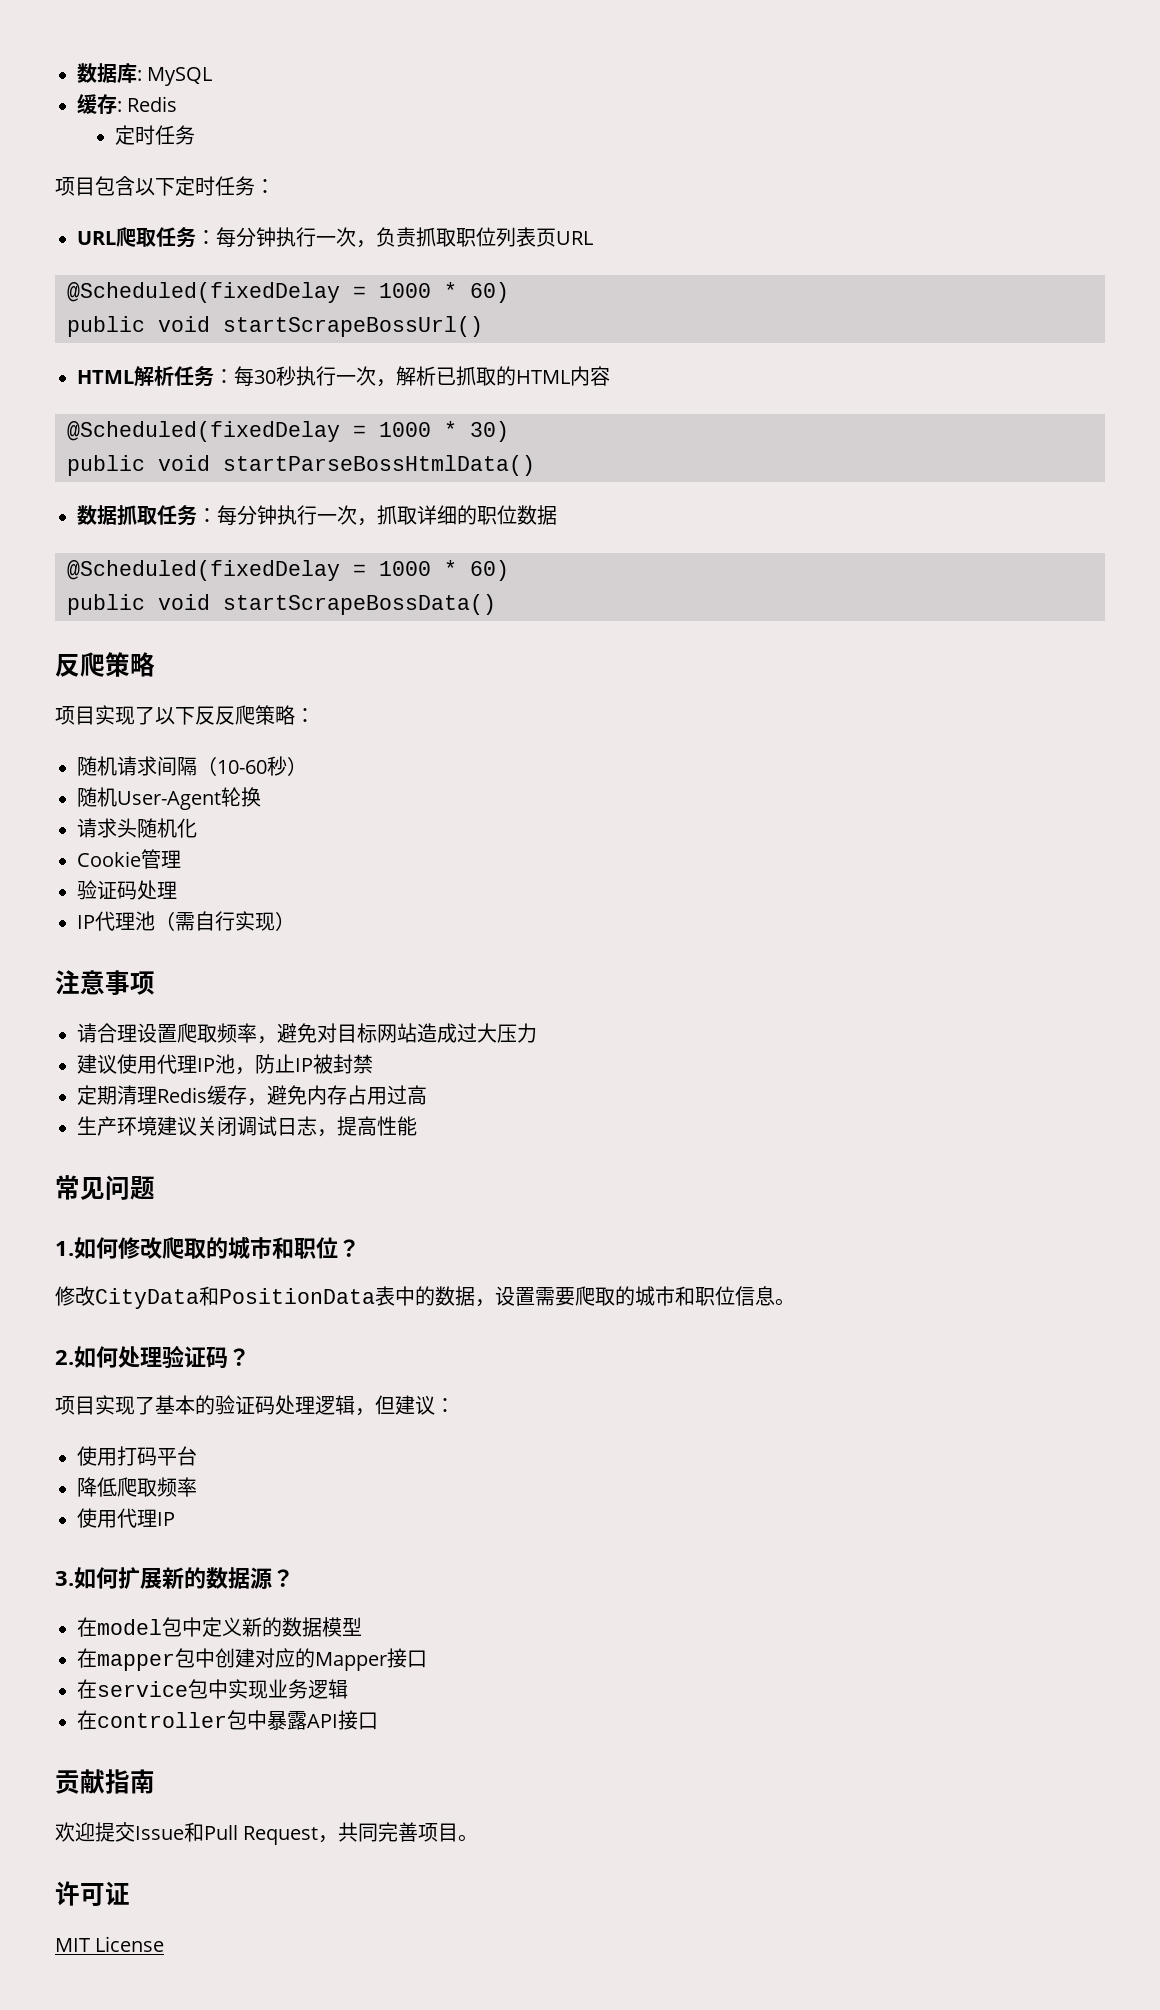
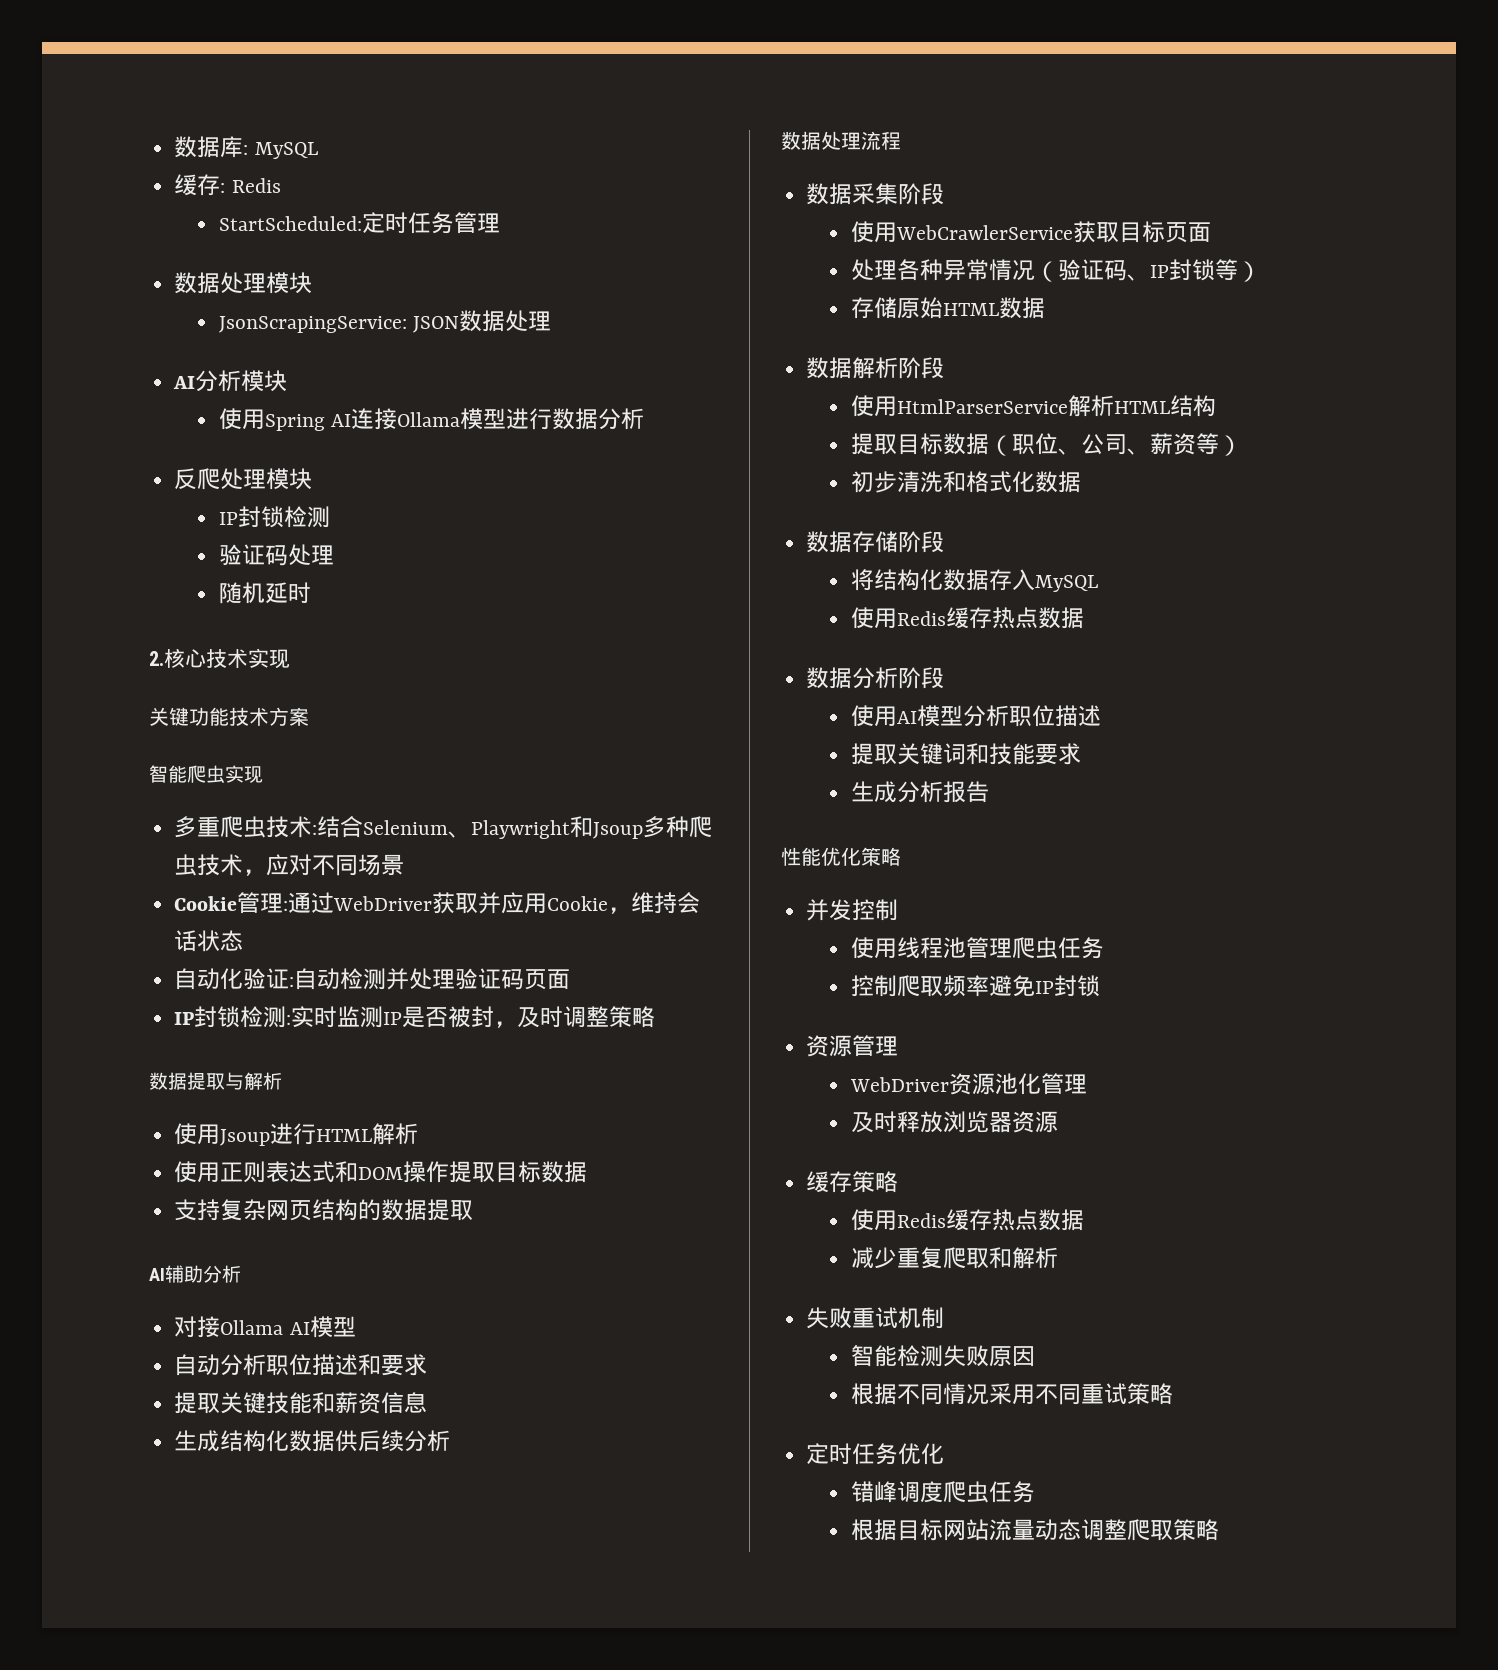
[115,125,196,145] [55,176,275,196] [77,227,593,248] [67,282,509,303] [67,316,483,337] [77,366,610,387] [67,421,509,442] [67,455,535,476] [77,505,557,526] [67,560,509,581] [67,594,496,615] [55,652,155,677] [55,705,315,725] [77,756,307,776] [77,787,261,810] [77,818,197,838] [77,849,181,869] [77,880,177,900] [77,911,295,931] [55,970,155,995] [77,1023,537,1044] [77,1054,373,1075] [77,1085,427,1106] [77,1116,417,1137] [55,1175,155,1200] [55,1236,360,1259] [55,1286,795,1309] [55,1345,250,1369] [55,1395,455,1416] [77,1446,197,1466] [77,1477,197,1497] [77,1508,175,1528] [55,1567,294,1590] [77,1617,362,1637] [77,1648,427,1671] [77,1679,348,1699] [77,1710,378,1730] [55,1769,155,1794] [55,1822,479,1845] [55,1881,130,1906] [55,1936,165,1952] 定时任务 // 项目包含以下定时任务： // URL爬取任务：每分钟执行一次，负责抓取职位列表页URL // @Scheduled(fixedDelay = 1000 * 60) // public void startScrapeBossUrl() // HTML解析任务：每30秒执行一次，解析已抓取的HTML内容 // @Scheduled(fixedDelay = 1000 * 30) // public void startParseBossHtmlData() // 数据抓取任务：每分钟执行一次，抓取详细的职位数据 // @Scheduled(fixedDelay = 1000 * 60) // public void startScrapeBossData() // 反爬策略 // 项目实现了以下反反爬策略： // 随机请求间隔（10-60秒） // 随机User-Agent轮换 // 请求头随机化 // Cookie管理 // 验证码处理 // IP代理池（需自行实现） // 注意事项 // 请合理设置爬取频率，避免对目标网站造成过大压力 // 建议使用代理IP池，防止IP被封禁 // 定期清理Redis缓存，避免内存占用过高 // 生产环境建议关闭调试日志，提高性能 // 常见问题 // 1.如何修改爬取的城市和职位？ // 修改CityData和PositionData表中的数据，设置需要爬取的城市和职位信息。 // 2.如何处理验证码？ // 项目实现了基本的验证码处理逻辑，但建议： // 使用打码平台 // 降低爬取频率 // 使用代理IP // 3.如何扩展新的数据源？ // 在model包中定义新的数据模型 // 在mapper包中创建对应的Mapper接口 // 在service包中实现业务逻辑 // 在controller包中暴露API接口 // 贡献指南 // 欢迎提交Issue和Pull Request，共同完善项目。 // 许可证 // MIT License -> [218,212,500,234] [174,272,313,294] [218,310,551,333] [173,370,288,392] [218,408,644,431] [174,468,313,490] [218,506,330,528] [218,544,334,566] [218,582,311,604] [149,648,290,669] [149,707,309,726] [149,765,263,783] [174,816,713,839] [174,854,405,876] [174,892,701,914] [174,930,244,952] [174,968,571,990] [174,1006,656,1028] [149,1072,282,1090] [174,1123,419,1146] [174,1161,588,1183] [174,1199,474,1221] [149,1265,241,1283] [174,1316,356,1338] [174,1354,428,1376] [174,1392,428,1414] [174,1430,451,1452] [781,131,901,150] [806,183,945,205] [850,221,1211,243] [850,259,1261,282] [850,297,1045,319] [806,357,945,379] [850,395,1216,417] [850,433,1242,456] [850,471,1081,493] [806,531,945,553] [850,569,1098,592] [850,607,1084,629] [806,667,945,689] [850,705,1101,727] [850,743,1081,765] [850,781,989,803] [781,847,901,866] [806,899,899,921] [850,937,1104,959] [850,975,1100,997] [806,1035,899,1057] [849,1073,1087,1095] [850,1111,1058,1133] [806,1171,899,1193] [850,1209,1084,1231] [850,1247,1058,1269] [806,1307,945,1329] [850,1345,1035,1367] [850,1383,1173,1405] [806,1443,945,1465] [850,1481,1035,1503] [850,1519,1219,1541] StartScheduled:定时任务管理 // 数据处理模块 // JsonScrapingService: JSON数据处理 // AI分析模块 // 使用Spring AI连接Ollama模型进行数据分析 // 反爬处理模块 // IP封锁检测 // 验证码处理 // 随机延时 // 2.核心技术实现 // 关键功能技术方案 // 智能爬虫实现 // 多重爬虫技术:结合Selenium、Playwright和Jsoup多种爬虫技术，应对不同场景 // Cookie管理:通过WebDriver获取并应用Cookie，维持会话状态 // 自动化验证:自动检测并处理验证码页面 // IP封锁检测:实时监测IP是否被封，及时调整策略 // 数据提取与解析 // 使用Jsoup进行HTML解析 // 使用正则表达式和DOM操作提取目标数据 // 支持复杂网页结构的数据提取 // AI辅助分析 // 对接Ollama AI模型 // 自动分析职位描述和要求 // 提取关键技能和薪资信息 // 生成结构化数据供后续分析 // 数据处理流程 // 数据采集阶段 // 使用WebCrawlerService获取目标页面 // 处理各种异常情况（验证码、IP封锁等） // 存储原始HTML数据 // 数据解析阶段 // 使用HtmlParserService解析HTML结构 // 提取目标数据（职位、公司、薪资等） // 初步清洗和格式化数据 // 数据存储阶段 // 将结构化数据存入MySQL // 使用Redis缓存热点数据 // 数据分析阶段 // 使用AI模型分析职位描述 // 提取关键词和技能要求 // 生成分析报告 // 性能优化策略 // 并发控制 // 使用线程池管理爬虫任务 // 控制爬取频率避免IP封锁 // 资源管理 // WebDriver资源池化管理 // 及时释放浏览器资源 // 缓存策略 // 使用Redis缓存热点数据 // 减少重复爬取和解析 // 失败重试机制 // 智能检测失败原因 // 根据不同情况采用不同重试策略 // 定时任务优化 // 错峰调度爬虫任务 // 根据目标网站流量动态调整爬取策略

